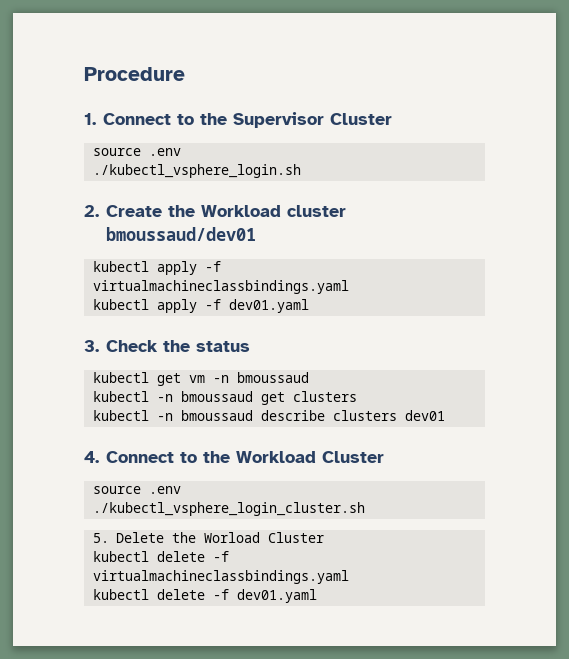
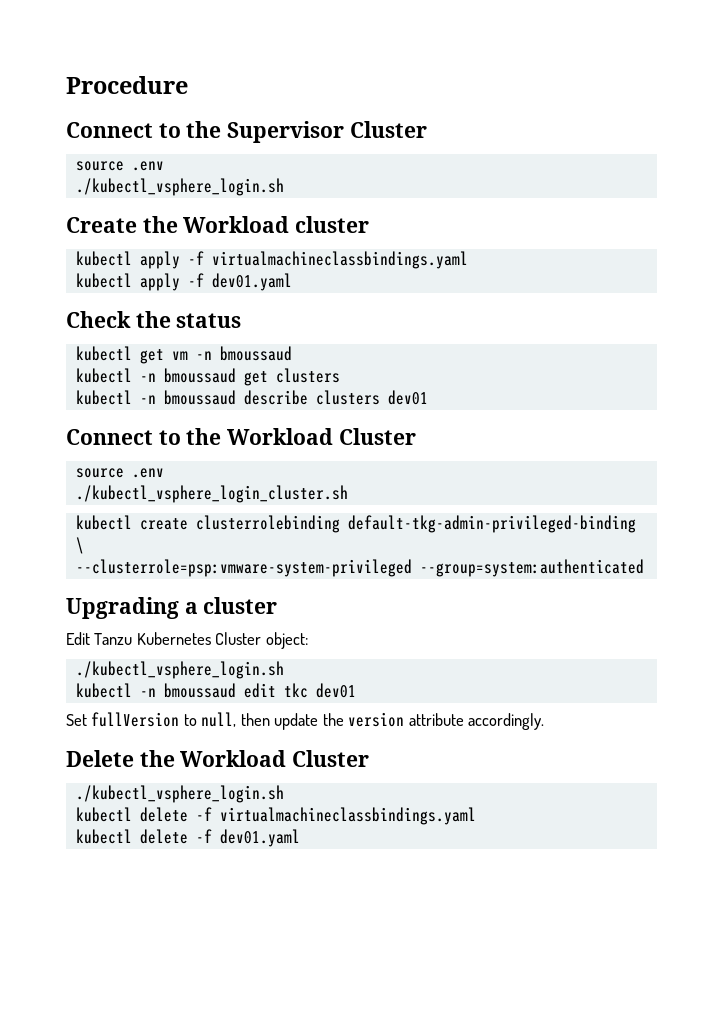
[84,113,96,125] 1. -> (188, 85) none
[84,205,99,217] 2. -> (284, 187) none
[106,227,257,241] bmoussaud/dev01 -> (370, 224) none
[84,340,99,352] 3. -> (292, 282) none
[84,451,99,463] 4. -> (428, 397) none
[92,533,109,543] 5. -> [75,515,636,533] [75,537,84,554] [75,559,644,577] [66,597,278,619] [66,632,308,649] [75,661,284,679] [75,683,356,698] [66,712,545,730] kubectl create clusterrolebinding default-tkg-admin-privileged-binding \ // --clusterrole=psp:vmware-system-privileged --group=system:authenticated // Upgrading a cluster // Edit Tanzu Kubernetes Cluster object: // ./kubectl_vsphere_login.sh // kubectl -n bmoussaud edit tkc dev01 // Set fullVersion to null, then update the version attribute accordingly. //
[203,532,324,543] Worload Cluster -> [180,750,370,767] [75,785,284,803] Workload Cluster // ./kubectl_vsphere_login.sh

